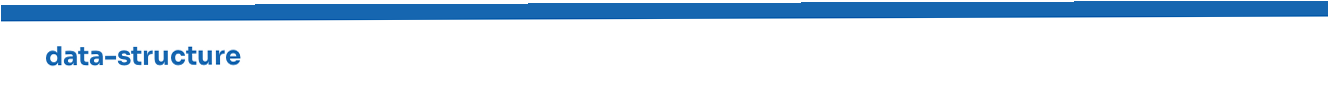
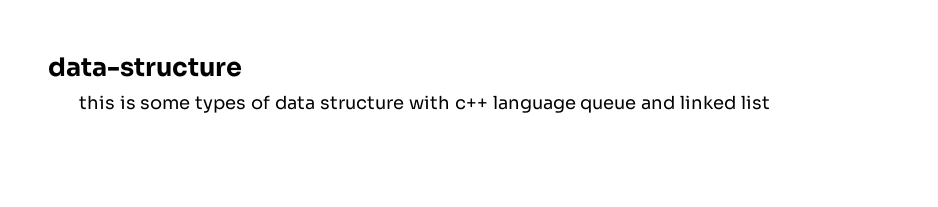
(242, 56) none -> [78,95,770,113] // this is some types of data structure with c++ language queue and linked list

